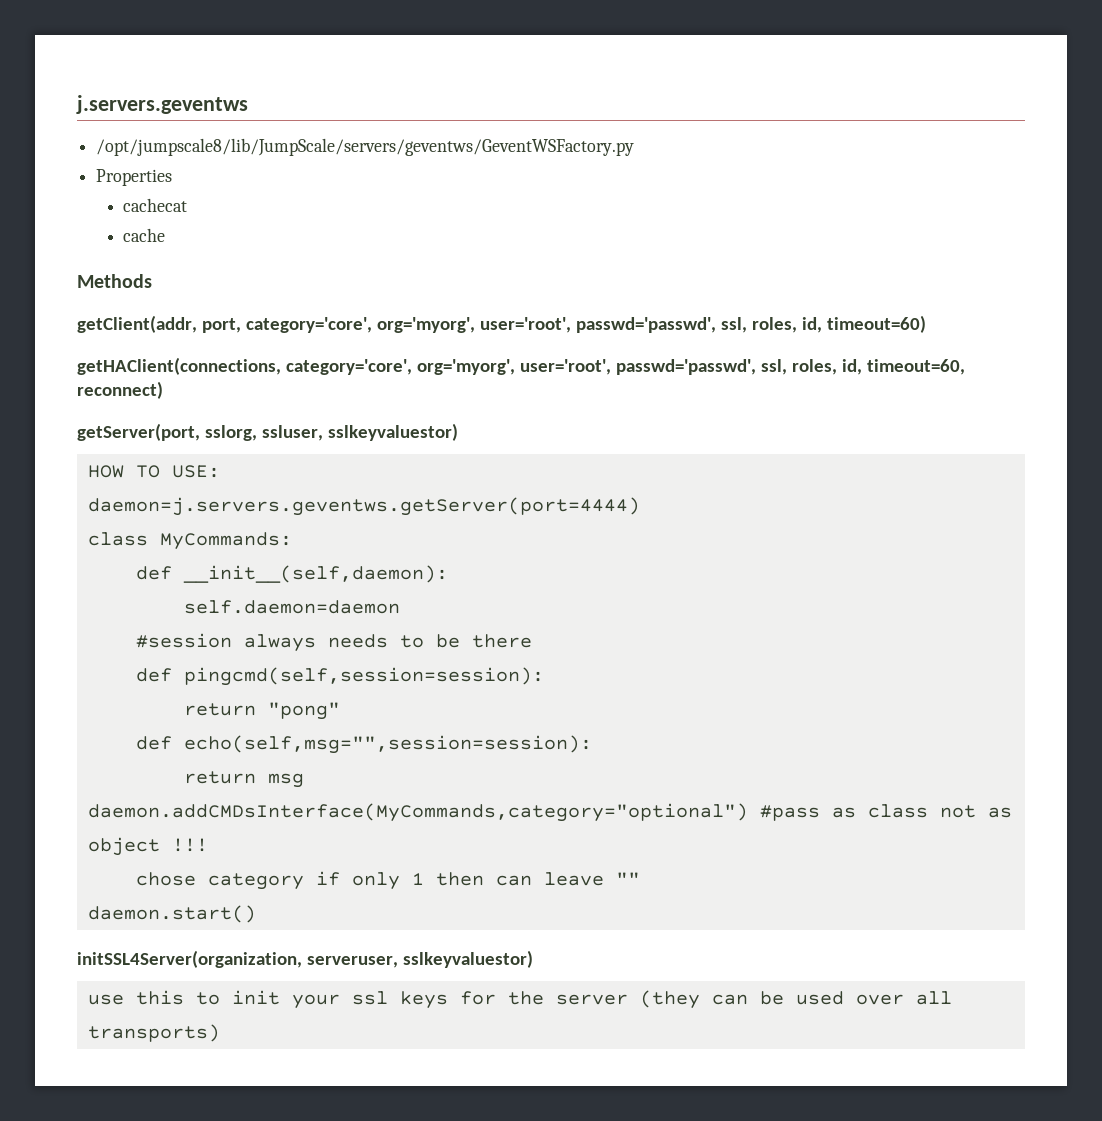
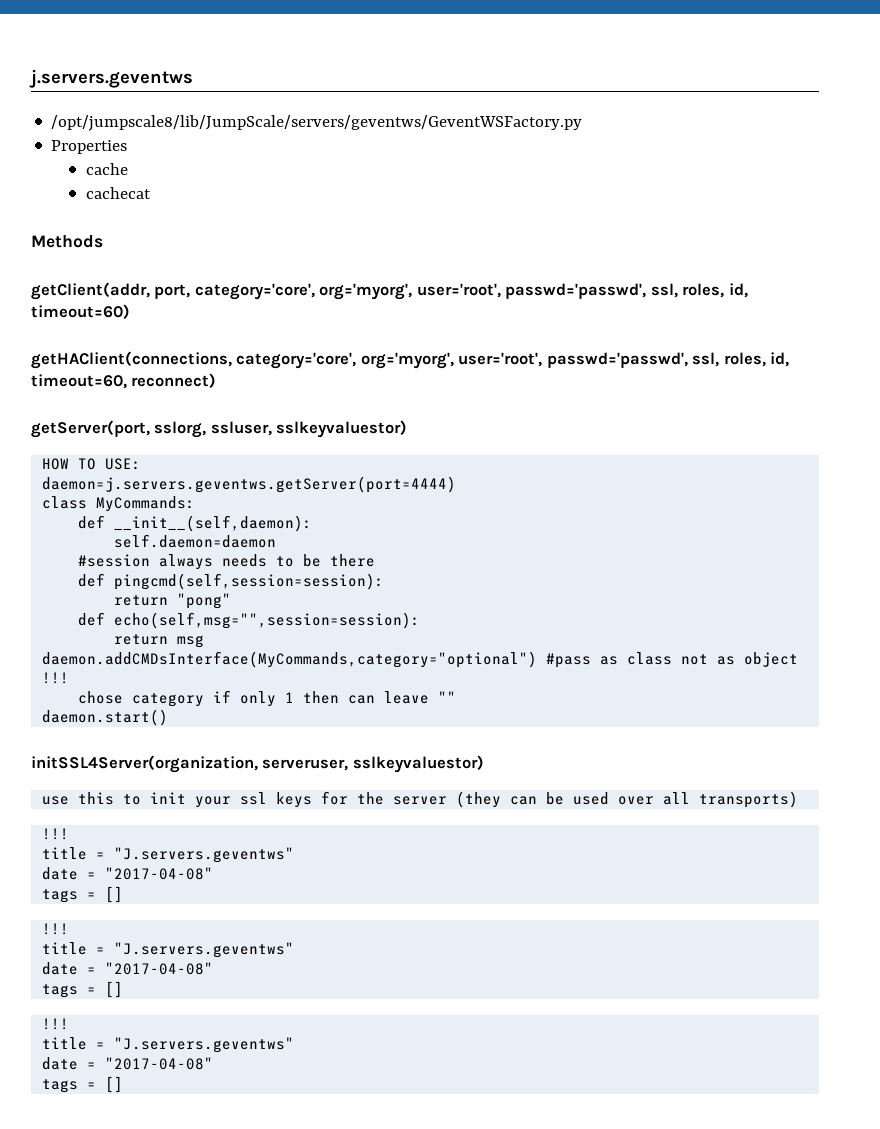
(173, 177) none -> [85,163,128,175] // cache
[123,228,166,242] // cache -> (151, 193) none
(220, 1033) none -> [42,828,70,840] [42,847,295,863] [42,867,214,880] [42,886,124,903] [42,923,70,935] [42,942,295,958] [42,962,214,975] [42,981,124,998] [42,1018,70,1030] [42,1037,295,1053] [42,1057,214,1070] [42,1076,124,1093] // !!! // title = "J.servers.geventws" // date = "2017-04-08" // tags = [] // !!! // title = "J.servers.geventws" // date = "2017-04-08" // tags = [] // !!! // title = "J.servers.geventws" // date = "2017-04-08" // tags = []

